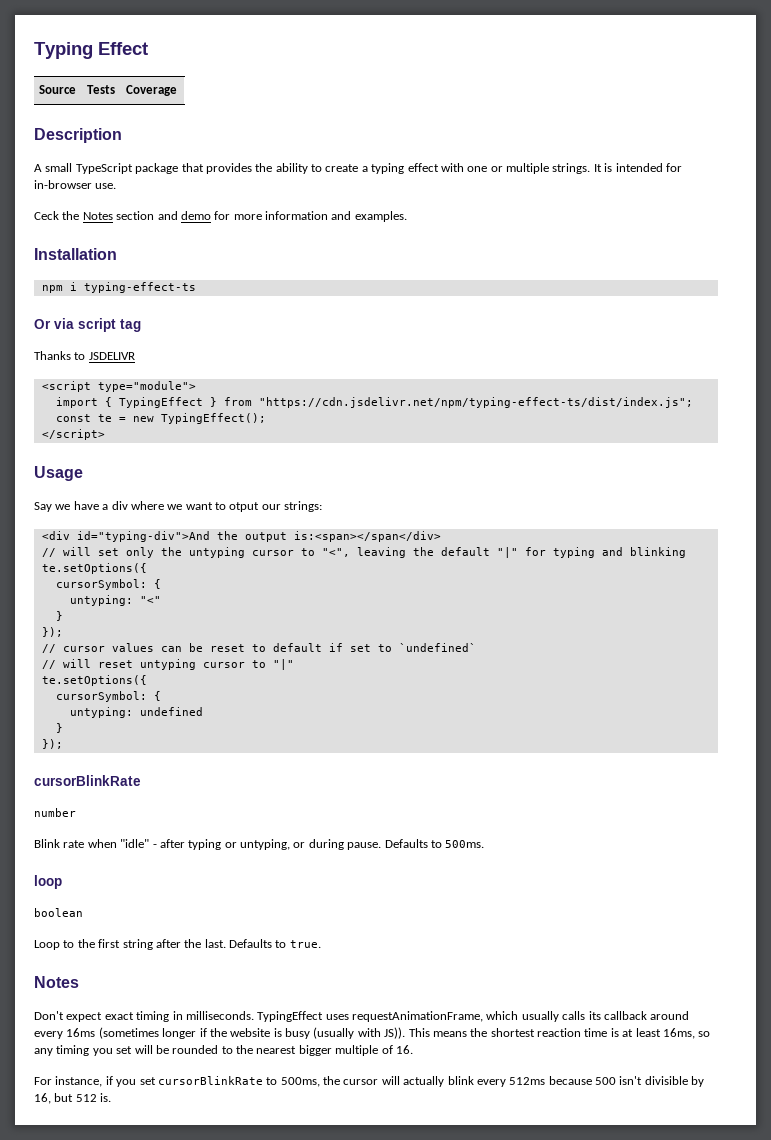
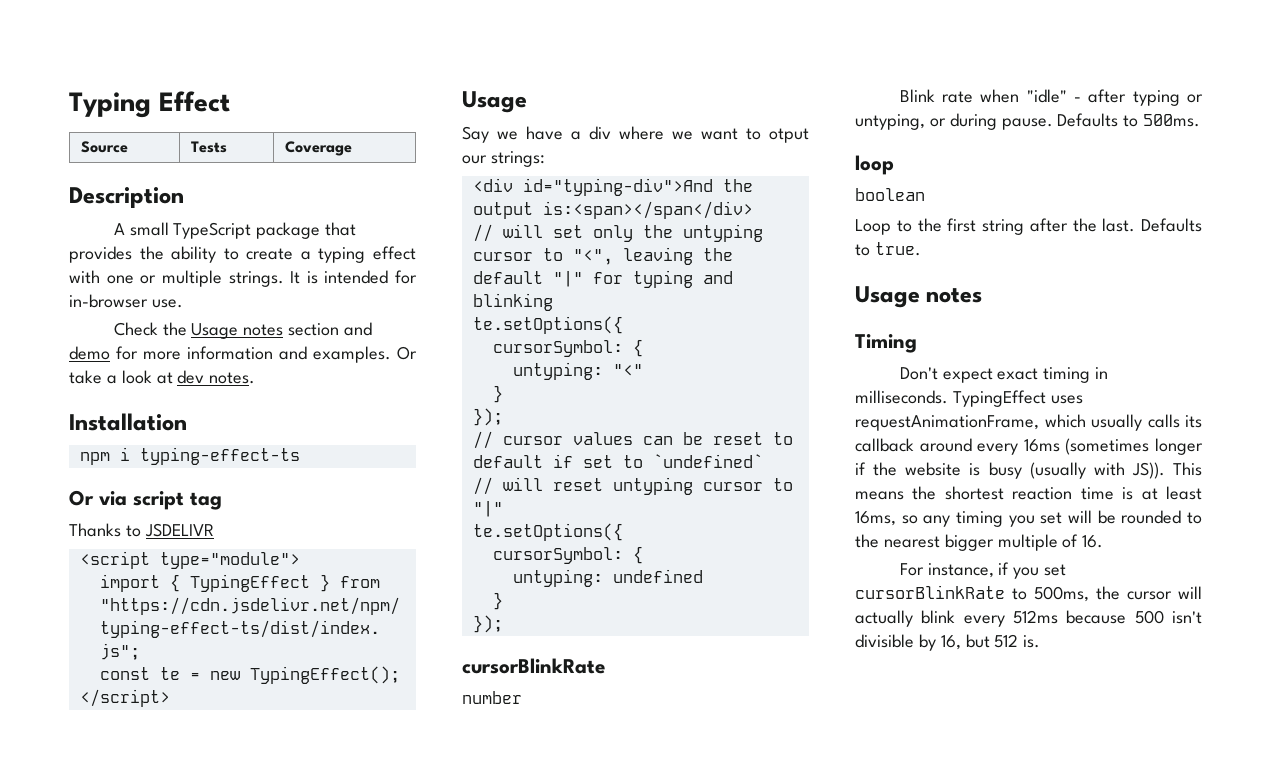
[34,211,113,220] Ceck the Notes -> [113,322,284,339] Check the Usage notes
(407, 216) none -> [397,346,417,360] [69,370,256,384] Or take a look at dev notes.
[34,976,79,988] Notes -> [855,286,983,308] [855,334,917,353] Usage notes // Timing

